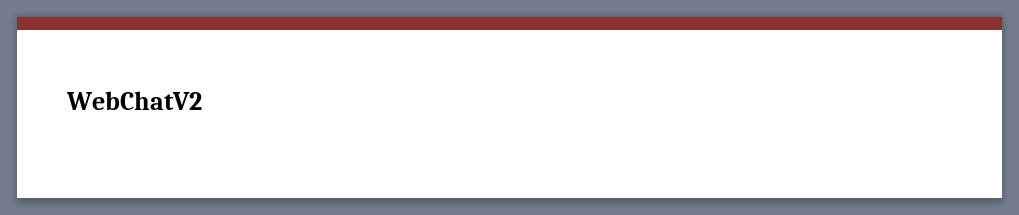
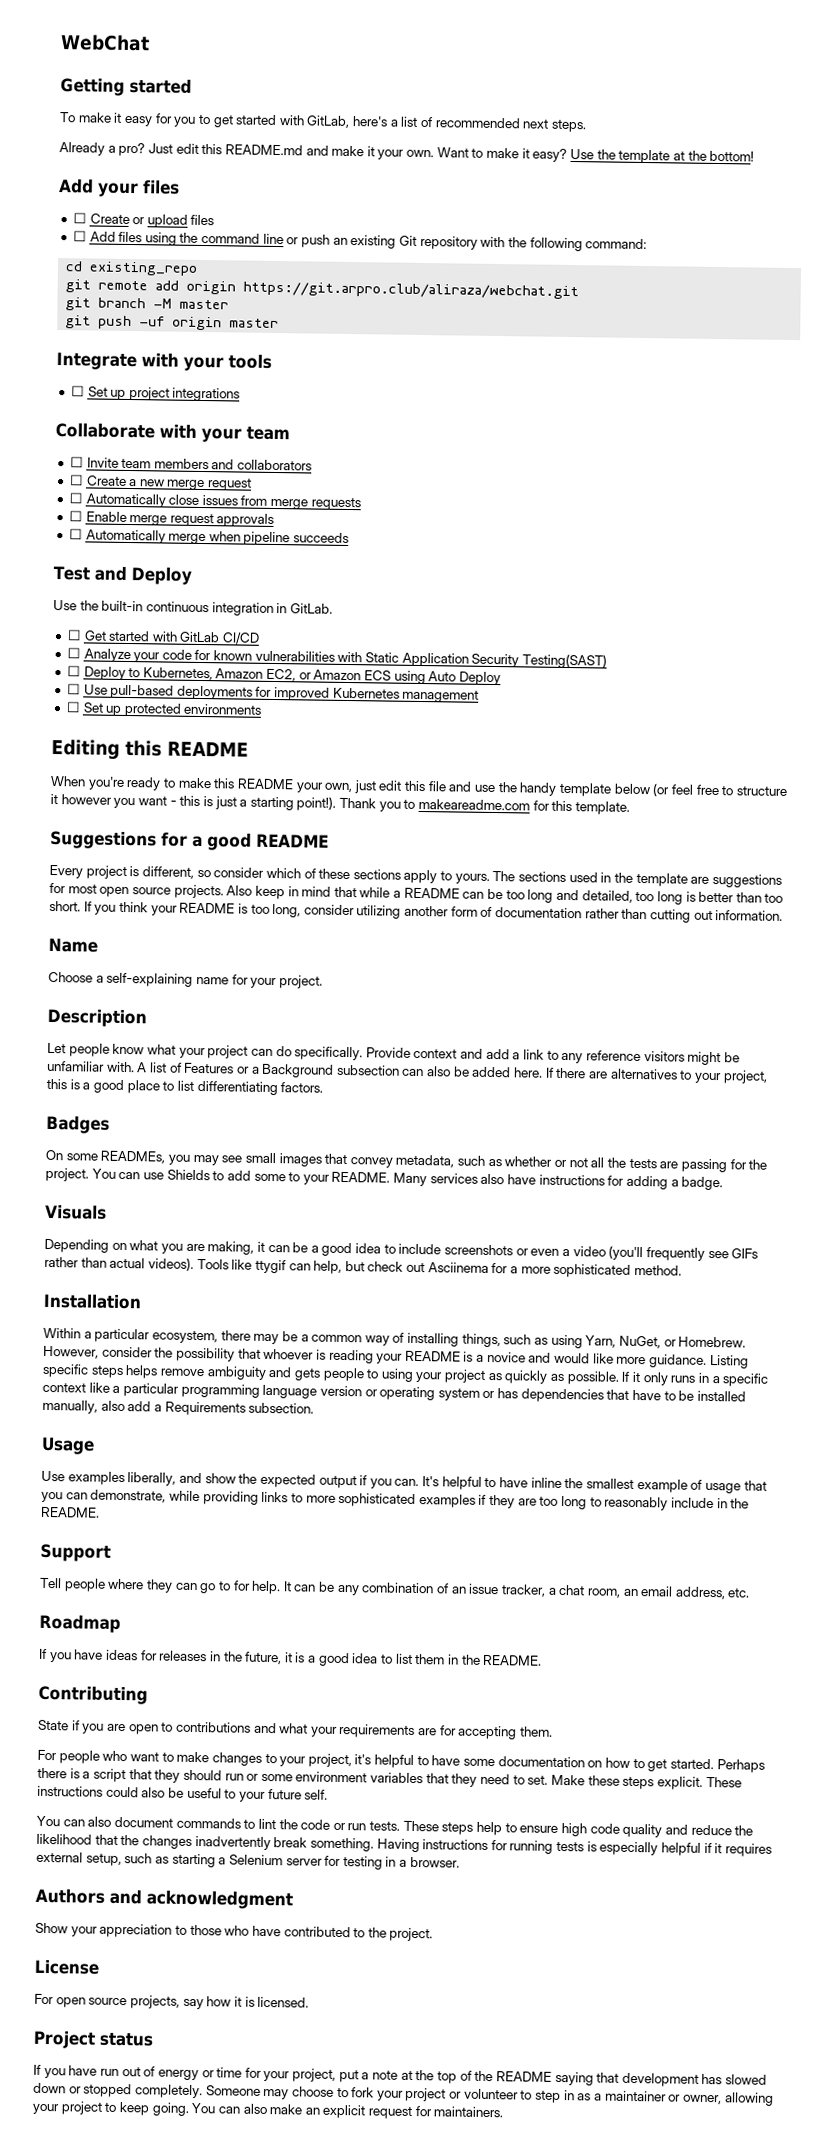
[66,91,202,110] WebChatV2 -> [60,34,150,52] [60,78,192,96] [59,112,587,133] [59,142,755,164] [59,179,180,198] [72,212,215,228] [72,230,648,252] [65,261,199,276] [65,279,580,300] [65,297,230,311] [65,315,280,331] [56,352,272,372] [70,385,241,402] [55,423,290,443] [69,456,313,471] [69,474,253,491] [68,492,361,511] [68,510,275,527] [68,528,350,546] [53,565,192,585] [53,599,333,616] [66,629,261,645] [66,647,607,669] [66,665,501,686] [66,683,480,703] [65,701,263,717] [51,738,249,760] [50,775,787,797] [50,793,630,815] [50,830,329,851] [49,864,782,888] [49,882,784,905] [49,900,784,923] [48,937,98,953] [48,971,323,989] [47,1008,147,1028] [47,1042,740,1066] [47,1060,768,1084] [46,1078,324,1096] [46,1115,110,1134] [45,1149,768,1173] [45,1167,724,1191] [45,1204,107,1220] [44,1238,759,1261] [44,1256,682,1278] [43,1293,142,1310] [43,1327,747,1349] [43,1345,749,1369] [42,1363,769,1387] [42,1382,746,1403] [42,1399,315,1416] [41,1436,95,1455] [41,1470,767,1494] [41,1489,750,1511] [40,1506,100,1518] [40,1543,111,1562] [40,1577,751,1600] [39,1614,121,1633] [39,1648,543,1667] [38,1685,148,1705] [38,1719,554,1740] [37,1749,765,1773] [37,1767,742,1790] [37,1785,329,1802] [36,1815,754,1838] [36,1833,772,1857] [36,1851,460,1870] [35,1888,293,1910] [35,1922,434,1942] [34,1959,99,1975] [34,1993,310,2010] [33,2030,153,2049] [33,2064,768,2087] [33,2082,774,2106] [32,2101,504,2120] WebChat // Getting started // To make it easy for you to get started with GitLab, here's a list of recommended next steps. // Already a pro? Just edit this README.md and make it your own. Want to make it easy? Use the template at the bottom! // Add your files // ☐ Create or upload files // ☐ Add files using the command line or push an existing Git repository with the following command: // cd existing_repo // git remote add origin https://git.arpro.club/aliraza/webchat.git // git branch -M master // git push -uf origin master // Integrate with your tools // ☐ Set up project integrations // Collaborate with your team // ☐ Invite team members and collaborators // ☐ Create a new merge request // ☐ Automatically close issues from merge requests // ☐ Enable merge request approvals // ☐ Automatically merge when pipeline succeeds // Test and Deploy // Use the built-in continuous integration in GitLab. // ☐ Get started with GitLab CI/CD // ☐ Analyze your code for known vulnerabilities with Static Application Security Testing(SAST) // ☐ Deploy to Kubernetes, Amazon EC2, or Amazon ECS using Auto Deploy // ☐ Use pull-based deployments for improved Kubernetes management // ☐ Set up protected environments // Editing this README // When you're ready to make this README your own, just edit this file and use the handy template below (or feel free to structure it however you want - this is just a starting point!). Thank you to makeareadme.com for this template. // Suggestions for a good README // Every project is different, so consider which of these sections apply to yours. The sections used in the template are suggestions for most open source projects. Also keep in mind that while a README can be too long and detailed, too long is better than too short. If you think your README is too long, consider utilizing another form of documentation rather than cutting out information. // Name // Choose a self-explaining name for your project. // Description // Let people know what your project can do specifically. Provide context and add a link to any reference visitors might be unfamiliar with. A list of Features or a Background subsection can also be added here. If there are alternatives to your project, this is a good place to list differentiating factors. // Badges // On some READMEs, you may see small images that convey metadata, such as whether or not all the tests are passing for the project. You can use Shields to add some to your README. Many services also have instructions for adding a badge. // Visuals // Depending on what you are making, it can be a good idea to include screenshots or even a video (you'll frequently see GIFs rather than actual videos). Tools like ttygif can help, but check out Asciinema for a more sophisticated method. // Installation // Within a particular ecosystem, there may be a common way of installing things, such as using Yarn, NuGet, or Homebrew. However, consider the possibility that whoever is reading your README is a novice and would like more guidance. Listing specific steps helps remove ambiguity and gets people to using your project as quickly as possible. If it only runs in a specific context like a particular programming language version or operating system or has dependencies that have to be installed manually, also add a Requirements subsection. // Usage // Use examples liberally, and show the expected output if you can. It's helpful to have inline the smallest example of usage that you can demonstrate, while providing links to more sophisticated examples if they are too long to reasonably include in the README. // Support // Tell people where they can go to for help. It can be any combination of an issue tracker, a chat room, an email address, etc. // Roadmap // If you have ideas for releases in the future, it is a good idea to list them in the README. // Contributing // State if you are open to contributions and what your requirements are for accepting them. // For people who want to make changes to your project, it's helpful to have some documentation on how to get started. Perhaps there is a script that they should run or some environment variables that they need to set. Make these steps explicit. These instructions could also be useful to your future self. // You can also document commands to lint the code or run tests. These steps help to ensure high code quality and reduce the likelihood that the changes inadvertently break something. Having instructions for running tests is especially helpful if it requires external setup, such as starting a Selenium server for testing in a browser. // Authors and acknowledgment // Show your appreciation to those who have contributed to the project. // License // For open source projects, say how it is licensed. // Project status // If you have run out of energy or time for your project, put a note at the top of the README saying that development has slowed down or stopped completely. Someone may choose to fork your project or volunteer to step in as a maintainer or owner, allowing your project to keep going. You can also make an explicit request for maintainers.

